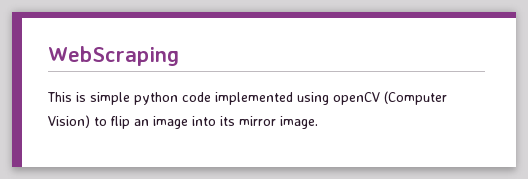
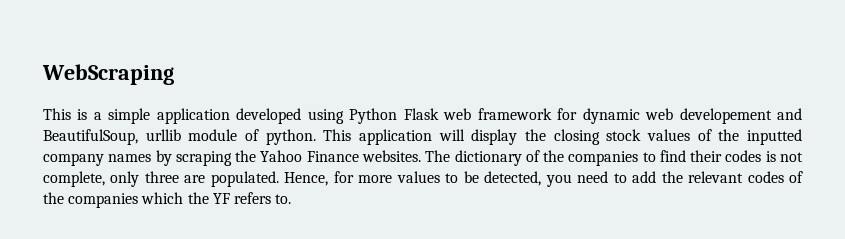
[90,91,447,105] [48,115,318,129] simple python code implemented using openCV (Computer Vision) to flip an image into its mirror image. -> [93,108,803,124] [43,129,802,145] [43,150,804,166] [43,171,804,187] [43,192,292,208] a simple application developed using Python Flask web framework for dynamic web developement and BeautifulSoup, urllib module of python. This application will display the closing stock values of the inputted company names by scraping the Yahoo Finance websites. The dictionary of the companies to find their codes is not complete, only three are populated. Hence, for more values to be detected, you need to add the relevant codes of the companies which the YF refers to.

